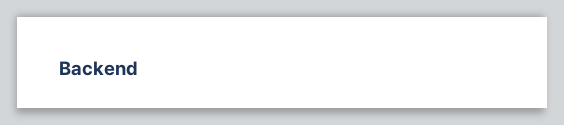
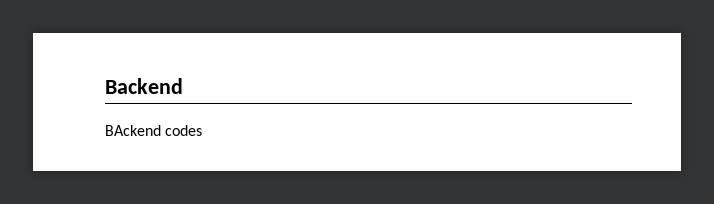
(138, 68) none -> [105,125,203,136] // BAckend codes

